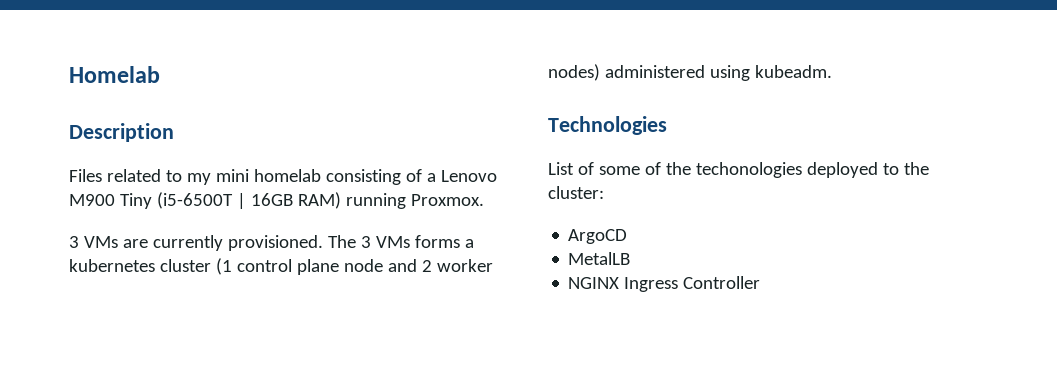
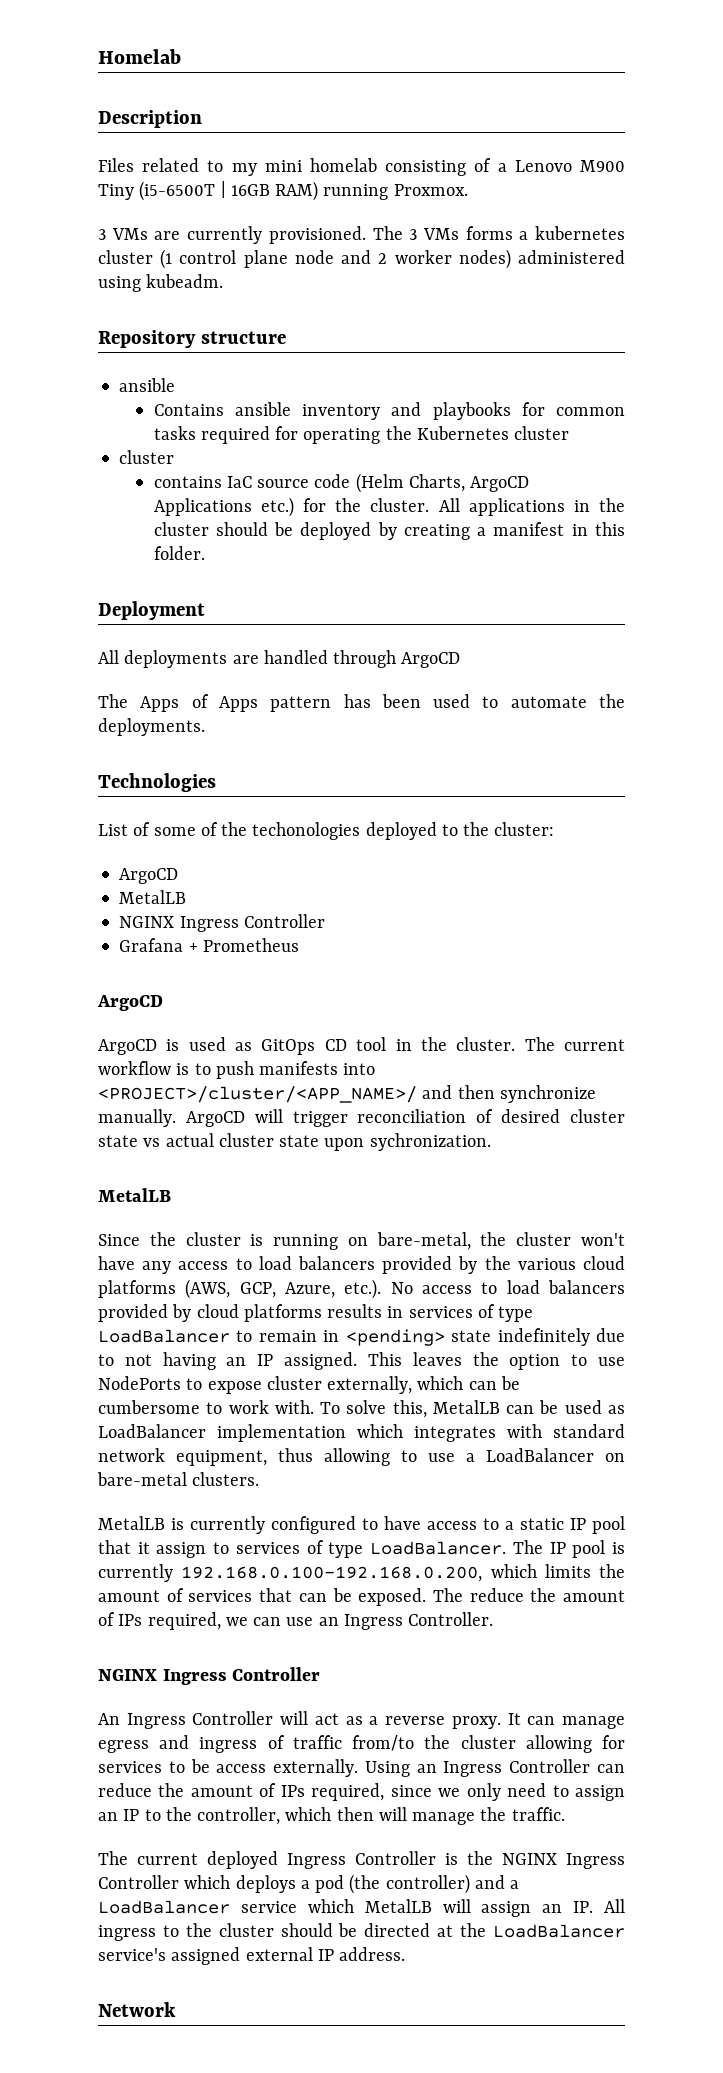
(832, 71) none -> [98,330,286,348] [119,378,176,392] [153,402,626,420] [153,426,570,444] [119,450,175,464] [153,473,530,493] [153,497,625,517] [153,522,625,540] [153,546,205,560] [98,601,205,620] [98,650,461,668] [98,694,625,712] [98,718,205,736] // Repository structure // ansible // Contains ansible inventory and playbooks for common tasks required for operating the Kubernetes cluster // cluster // contains IaC source code (Helm Charts, ArgoCD Applications etc.) for the cluster. All applications in the cluster should be deployed by creating a manifest in this folder. // Deployment // All deployments are handled through ArgoCD // The Apps of Apps pattern has been used to automate the deployments.
(761, 282) none -> [119,938,299,952] [97,995,163,1011] [98,1037,625,1055] [98,1061,376,1079] [98,1085,596,1103] [98,1109,625,1127] [98,1133,491,1151] [98,1188,171,1202] [98,1232,625,1250] [98,1256,625,1274] [98,1279,625,1299] [98,1304,534,1322] [98,1328,625,1346] [98,1352,625,1370] [98,1376,520,1394] [98,1400,625,1418] [98,1424,625,1442] [98,1448,625,1466] [97,1472,260,1486] [98,1516,625,1534] [98,1540,626,1558] [98,1564,625,1582] [98,1588,625,1606] [98,1612,494,1630] [98,1667,321,1685] [98,1711,626,1729] [98,1735,625,1753] [98,1759,625,1777] [98,1783,625,1801] [98,1807,565,1825] [98,1851,625,1869] [98,1874,520,1894] [98,1899,625,1917] [98,1923,626,1941] [98,1947,406,1965] [98,2002,176,2017] // Grafana + Prometheus // ArgoCD // ArgoCD is used as GitOps CD tool in the cluster. The current workflow is to push manifests into <PROJECT>/cluster/<APP_NAME>/ and then synchronize manually. ArgoCD will trigger reconciliation of desired cluster state vs actual cluster state upon sychronization. // MetalLB // Since the cluster is running on bare-metal, the cluster won't have any access to load balancers provided by the various cloud platforms (AWS, GCP, Azure, etc.). No access to load balancers provided by cloud platforms results in services of type LoadBalancer to remain in <pending> state indefinitely due to not having an IP assigned. This leaves the option to use NodePorts to expose cluster externally, which can be cumbersome to work with. To solve this, MetalLB can be used as LoadBalancer implementation which integrates with standard network equipment, thus allowing to use a LoadBalancer on bare-metal clusters. // MetalLB is currently configured to have access to a static IP pool that it assign to services of type LoadBalancer. The IP pool is currently 192.168.0.100-192.168.0.200, which limits the amount of services that can be exposed. The reduce the amount of IPs required, we can use an Ingress Controller. // NGINX Ingress Controller // An Ingress Controller will act as a reverse proxy. It can manage egress and ingress of traffic from/to the cluster allowing for services to be access externally. Using an Ingress Controller can reduce the amount of IPs required, since we only need to assign an IP to the controller, which then will manage the traffic. // The current deployed Ingress Controller is the NGINX Ingress Controller which deploys a pod (the controller) and a LoadBalancer service which MetalLB will assign an IP. All ingress to the cluster should be directed at the LoadBalancer service's assigned external IP address. // Network

